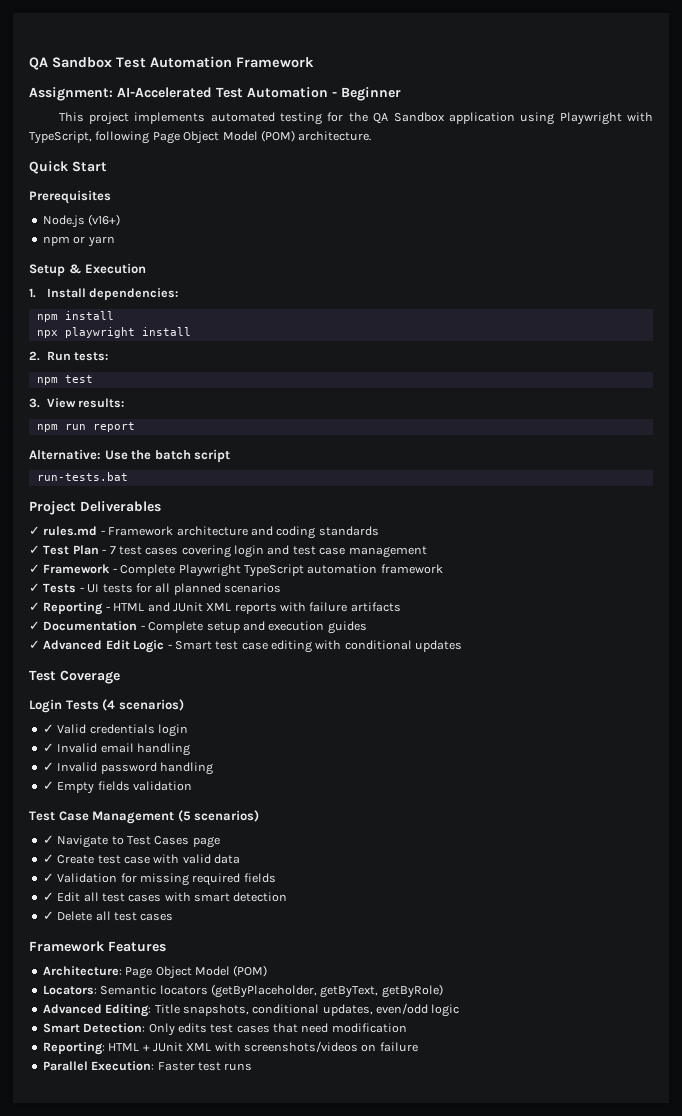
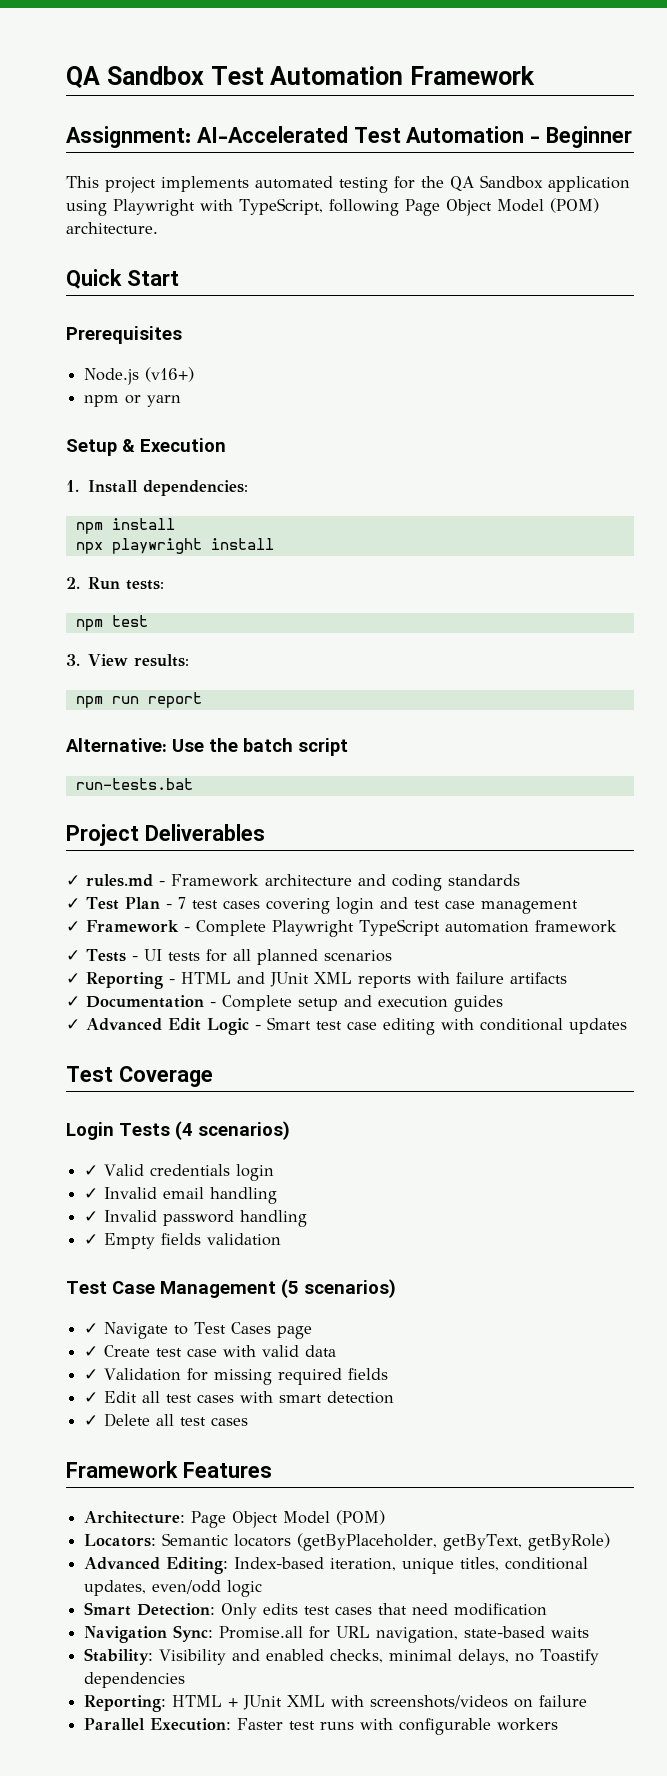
[154,1004,249,1016] Title snapshots, -> [234,1557,500,1574] Index-based iteration, unique titles,
(407, 1028) none -> [84,1625,590,1643] [84,1648,600,1665] [84,1672,186,1688] // Navigation Sync: Promise.all for URL navigation, state-based waits // Stability: Visibility and enabled checks, minimal delays, no Toastify dependencies
(253, 1067) none -> [360,1718,559,1735] with configurable workers

